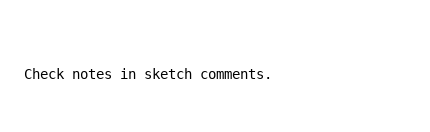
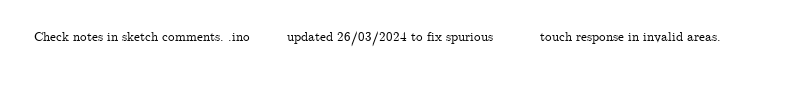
(272, 74) none -> [228,31,721,47] .ino updated 26/03/2024 to fix spurious touch response in invalid areas.

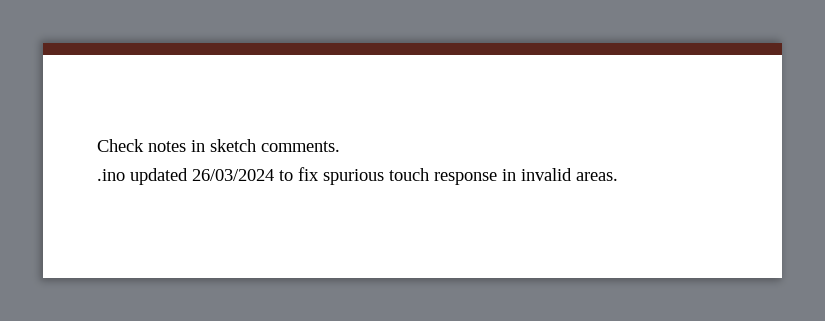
(224, 37) none -> (340, 146) //

